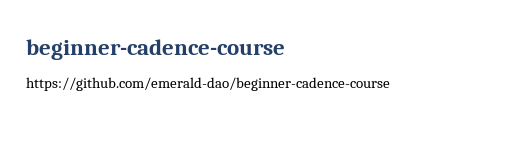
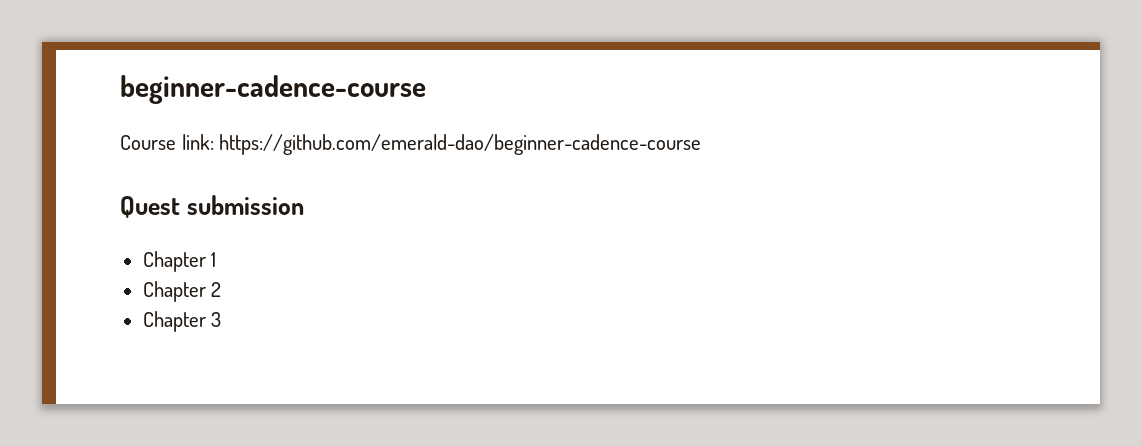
(285, 49) none -> [120,134,214,150] Course link:
(390, 84) none -> [120,195,304,218] [142,251,217,272] [142,281,222,302] [142,311,222,332] // Quest submission // Chapter 1 // Chapter 2 // Chapter 3

